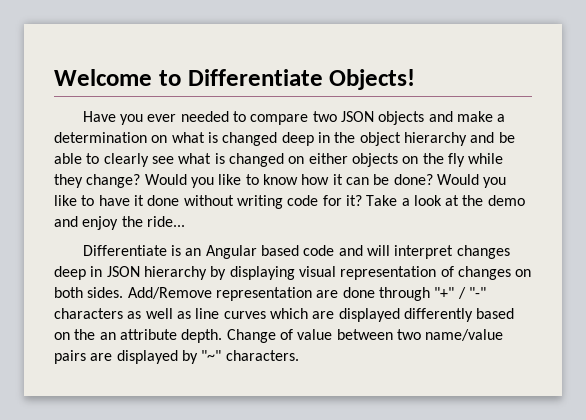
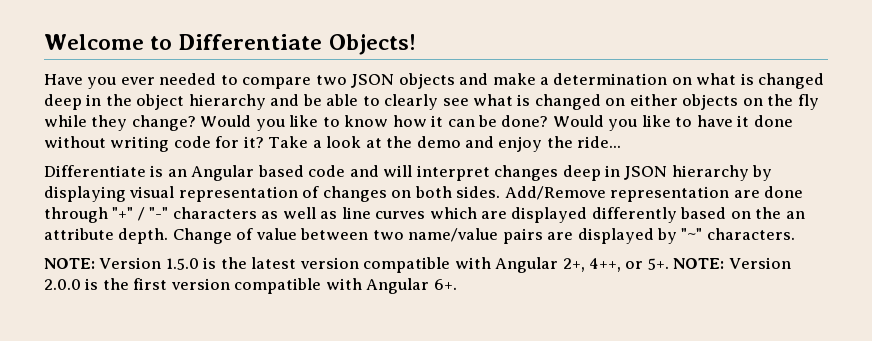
(299, 355) none -> [44,257,791,273] [44,278,457,294] // NOTE: Version 1.5.0 is the latest version compatible with Angular 2+, 4++, or 5+. NOTE: Version 2.0.0 is the first version compatible with Angular 6+.

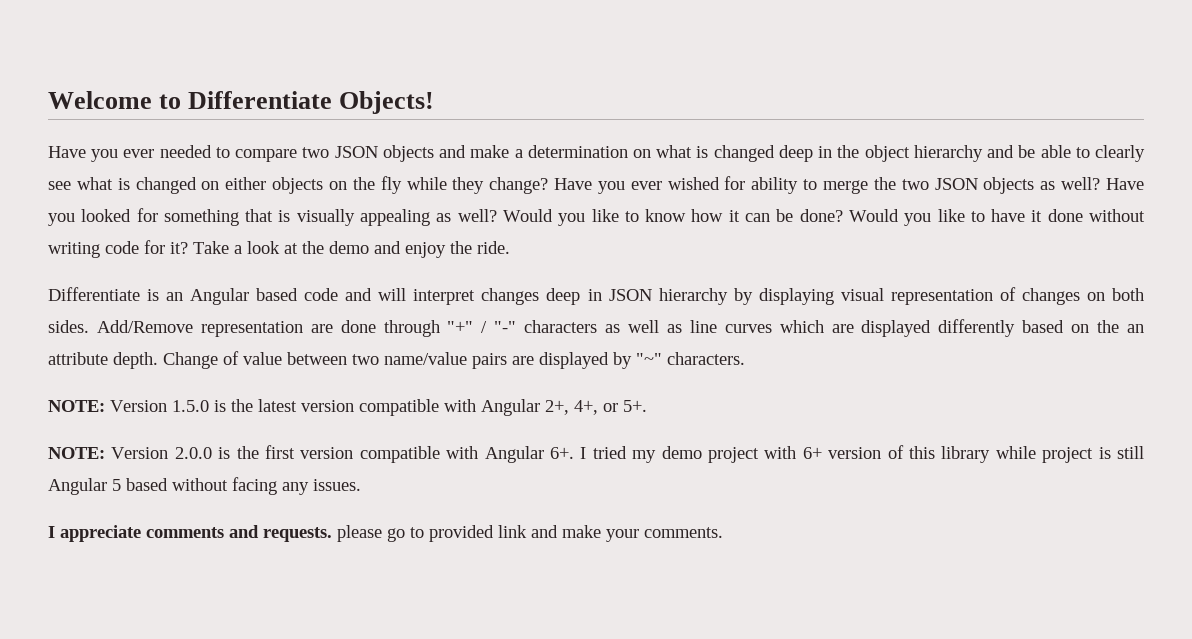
(196, 123) none -> [554,176,1144,194] [48,208,497,226] Have you ever wished for ability to merge the two JSON objects as well? Have you looked for something that is visually appealing as well?
[577,136,622,148] ride... -> [477,241,510,254] ride.
[588,258,621,272] 4++, -> [574,400,598,415] 4+,
(669, 264) none -> (647, 406) //
(457, 284) none -> [580,445,1144,463] [48,477,361,495] [48,525,723,542] I tried my demo project with 6+ version of this library while project is still Angular 5 based without facing any issues. // I appreciate comments and requests. please go to provided link and make your comments.

